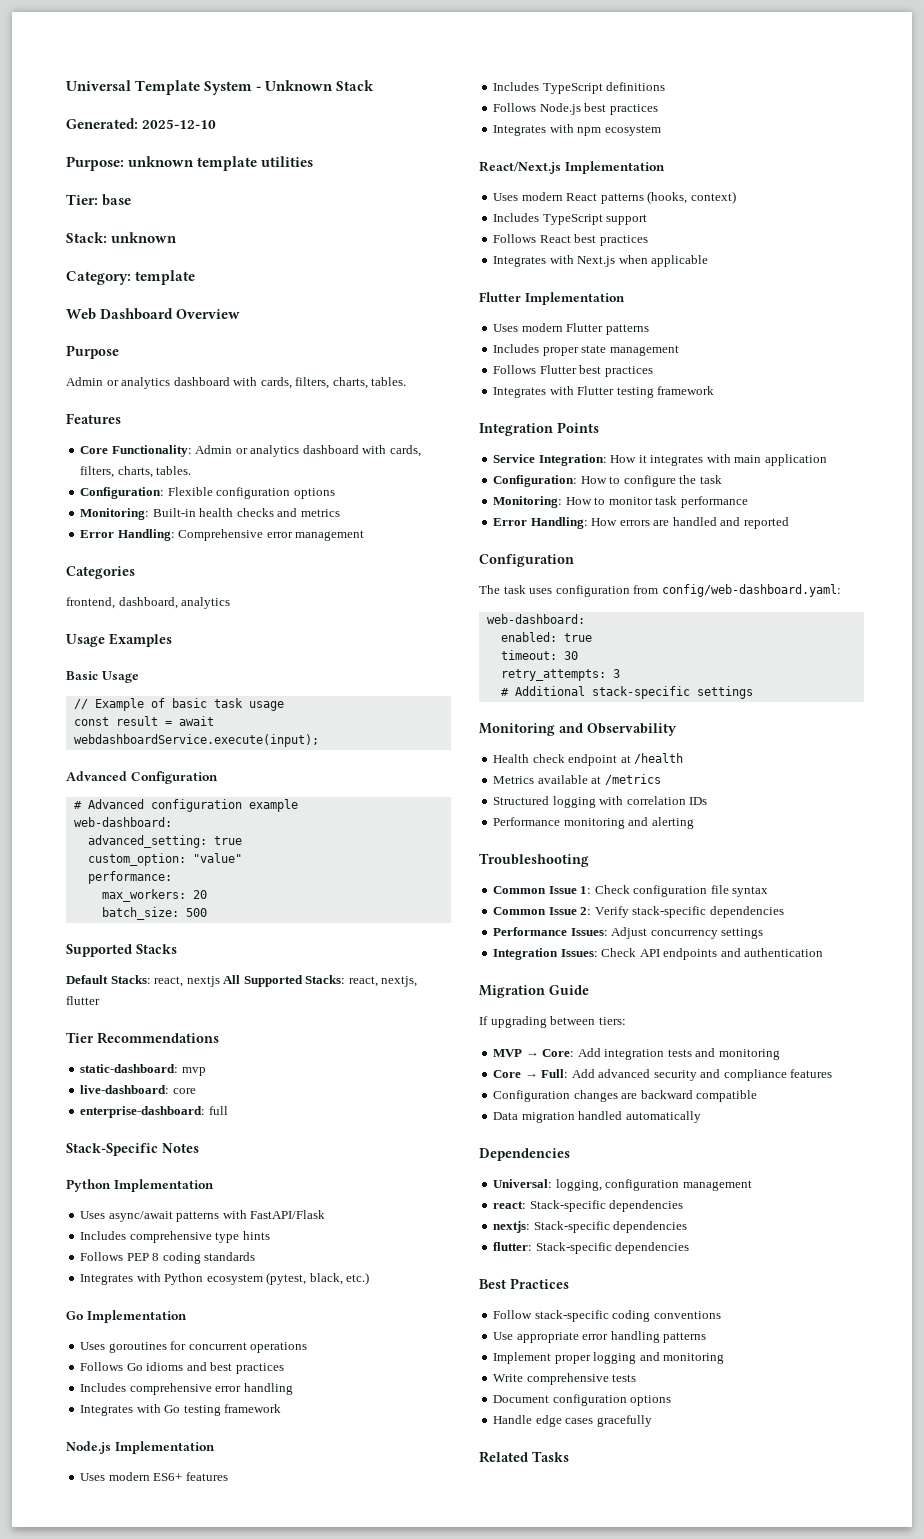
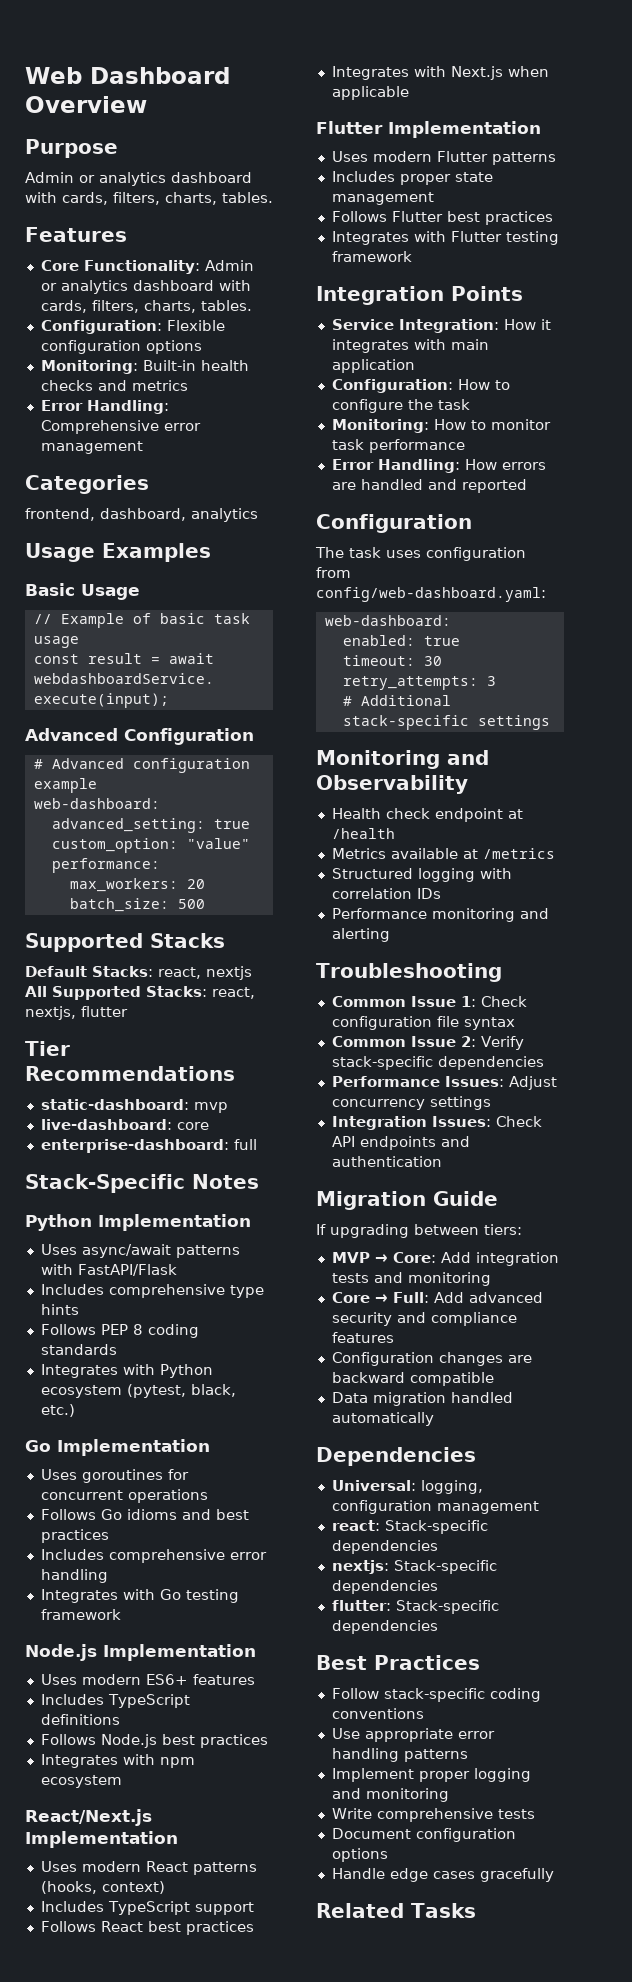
[66,80,375,95] [66,118,217,129] [66,156,314,171] [66,194,132,206] [66,232,178,243] [66,270,196,285] Universal Template System - Unknown Stack // Generated: 2025-12-10 // Purpose: unknown template utilities // Tier: base // Stack: unknown // Category: template // -> (25, 75) none

